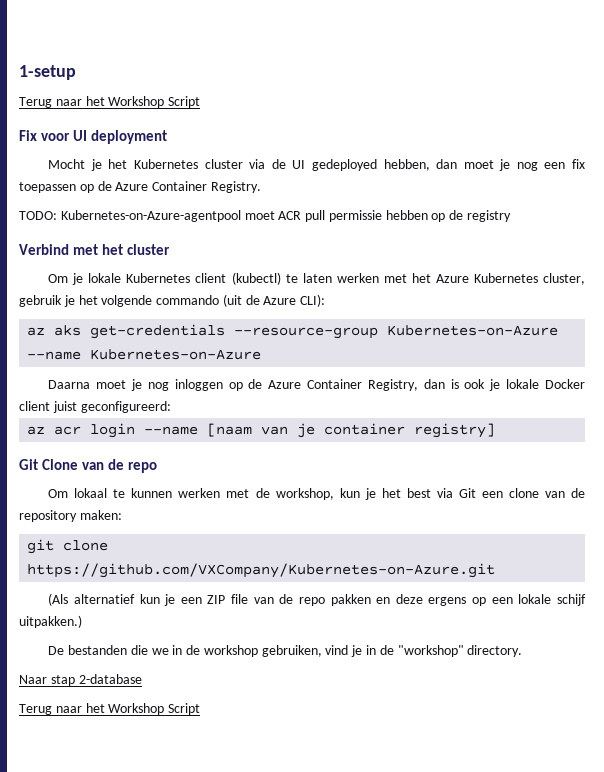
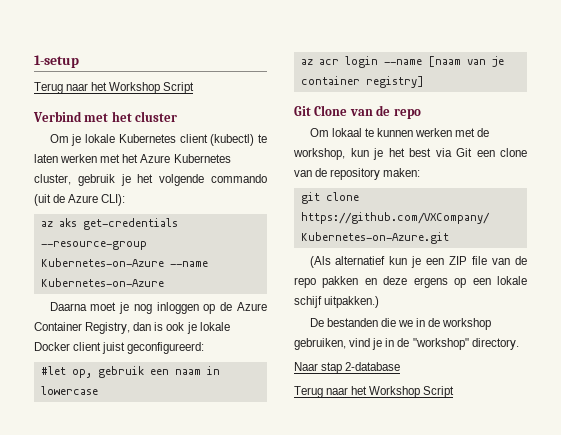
[19,130,168,144] [48,159,586,171] [19,181,261,193] [19,210,512,222] // Fix voor UI deployment // Mocht je het Kubernetes cluster via de UI gedeployed hebben, dan moet je nog een fix toepassen op de Azure Container Registry. // TODO: Kubernetes-on-Azure-agentpool moet ACR pull permissie hebben op de registry -> (195, 88) none
(171, 407) none -> [40,366,220,378] [40,386,98,395] // #let op, gebruik een naam in lowercase

